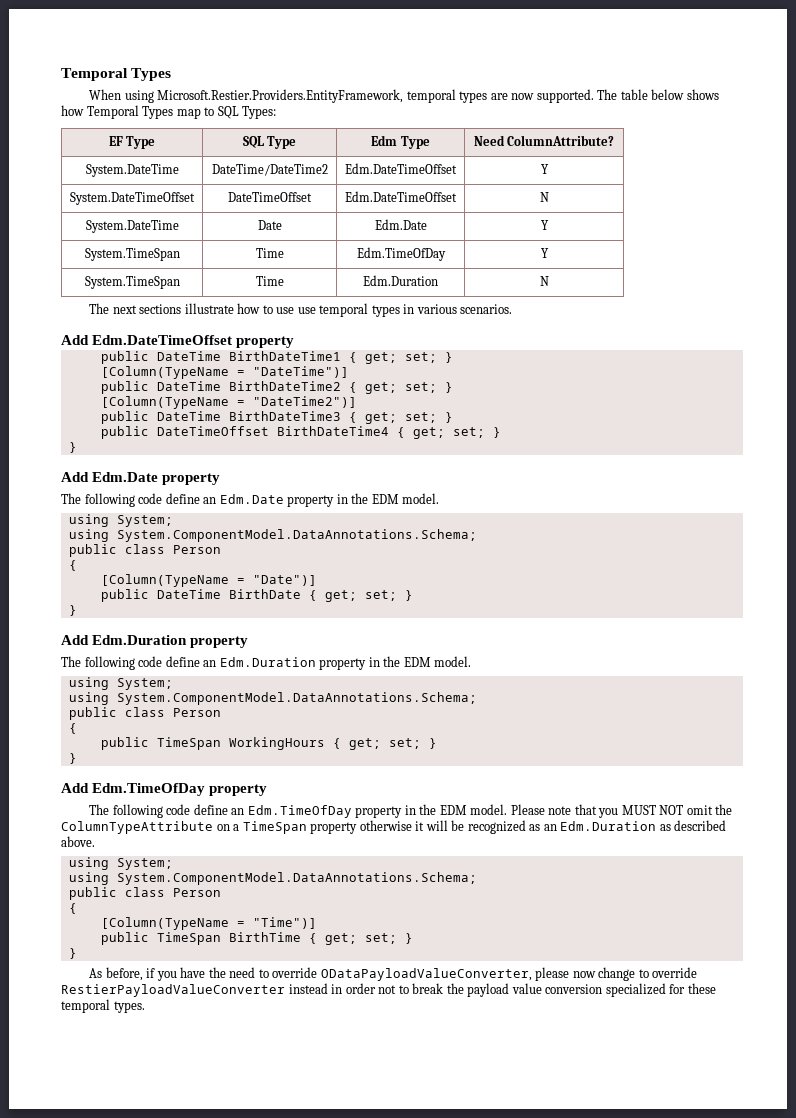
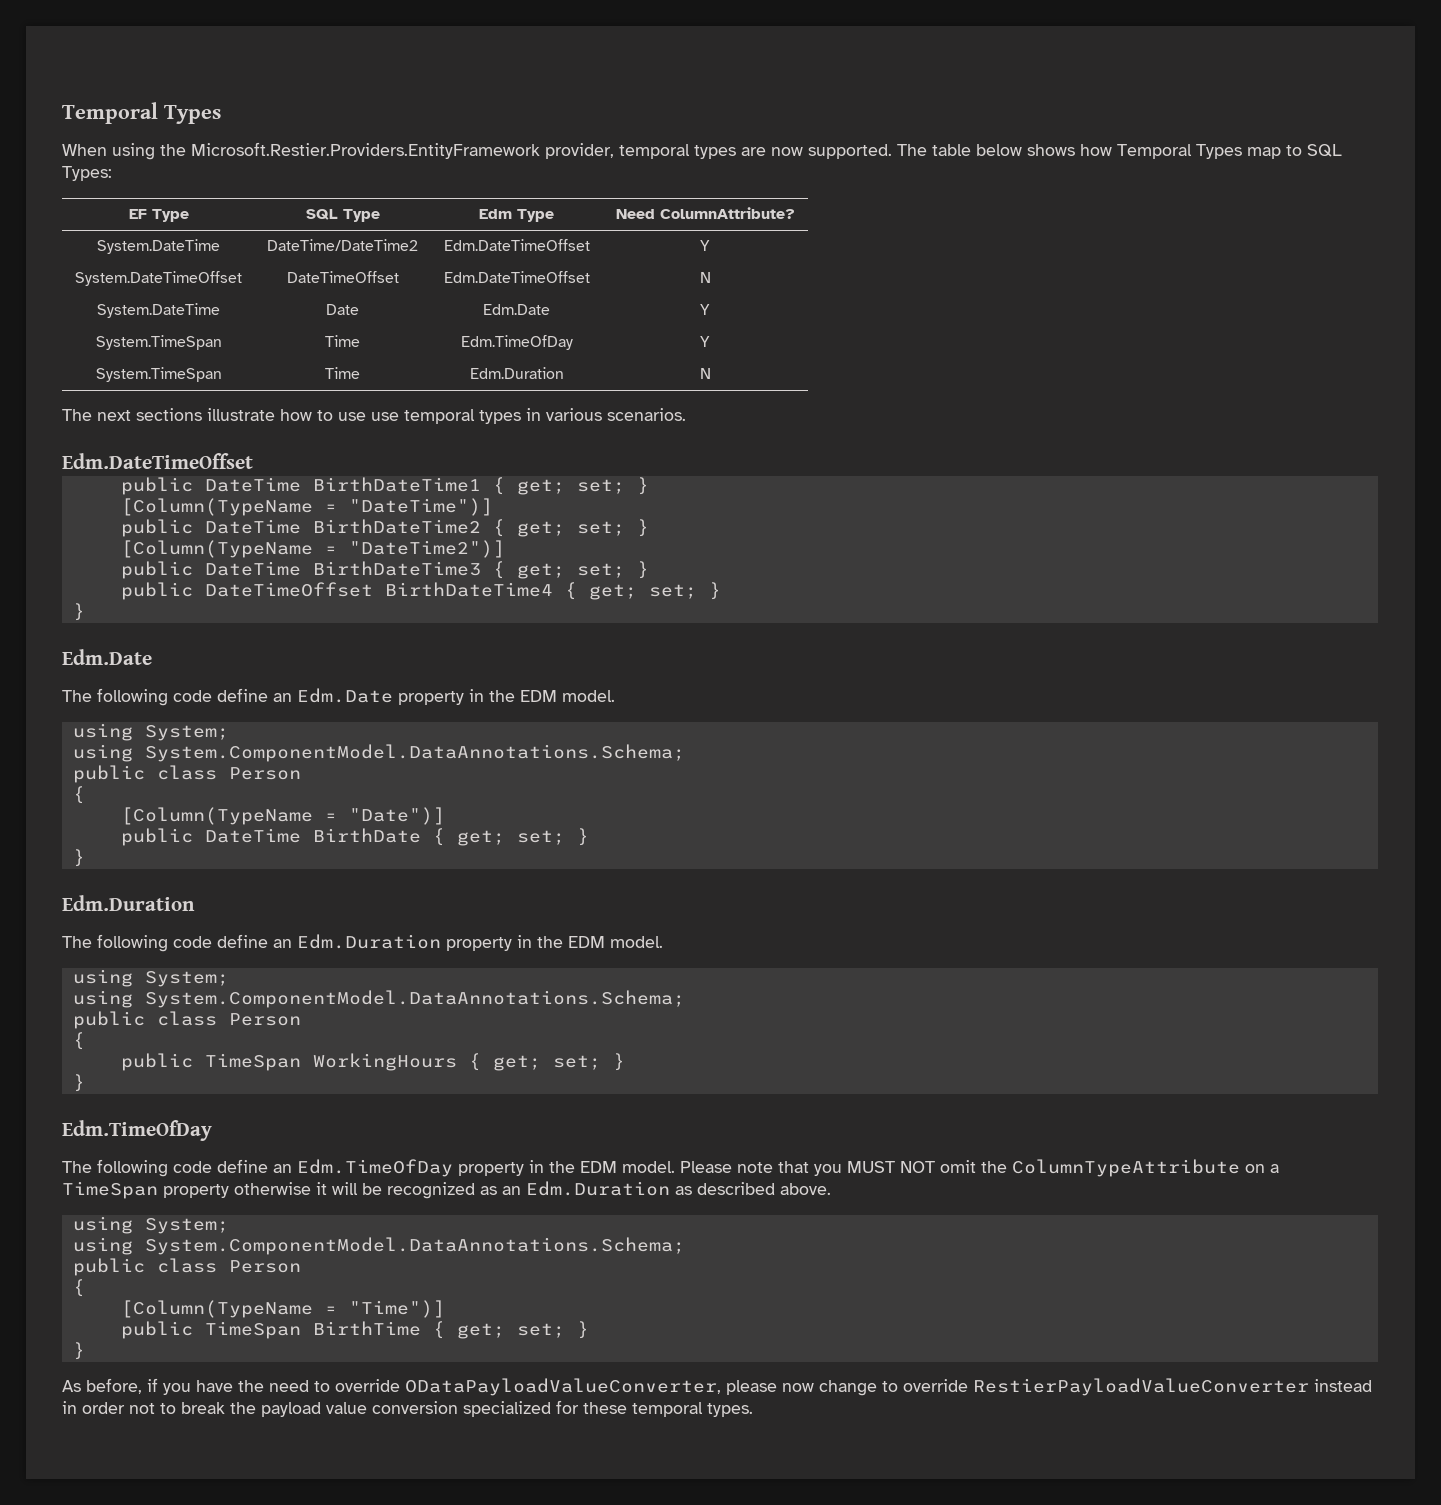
[157,89,404,103] Microsoft.Restier.Providers.EntityFramework, -> [160,142,614,159] the Microsoft.Restier.Providers.EntityFramework provider,
[61,335,295,348] Add Edm.DateTimeOffset property -> [62,453,253,469] Edm.DateTimeOffset
[61,472,221,485] Add Edm.Date property -> [62,649,152,665] Edm.Date
[61,635,249,648] Add Edm.Duration property -> [62,895,195,911] Edm.Duration
[61,783,268,796] Add Edm.TimeOfDay property -> [62,1120,212,1141] Edm.TimeOfDay

